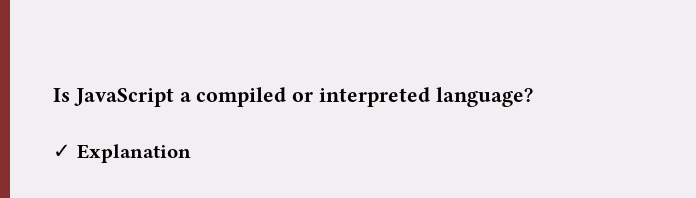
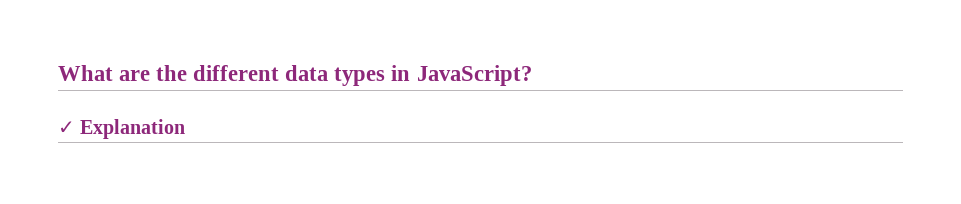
[53,87,533,107] Is JavaScript a compiled or interpreted language? -> [58,65,532,86] What are the different data types in JavaScript?

